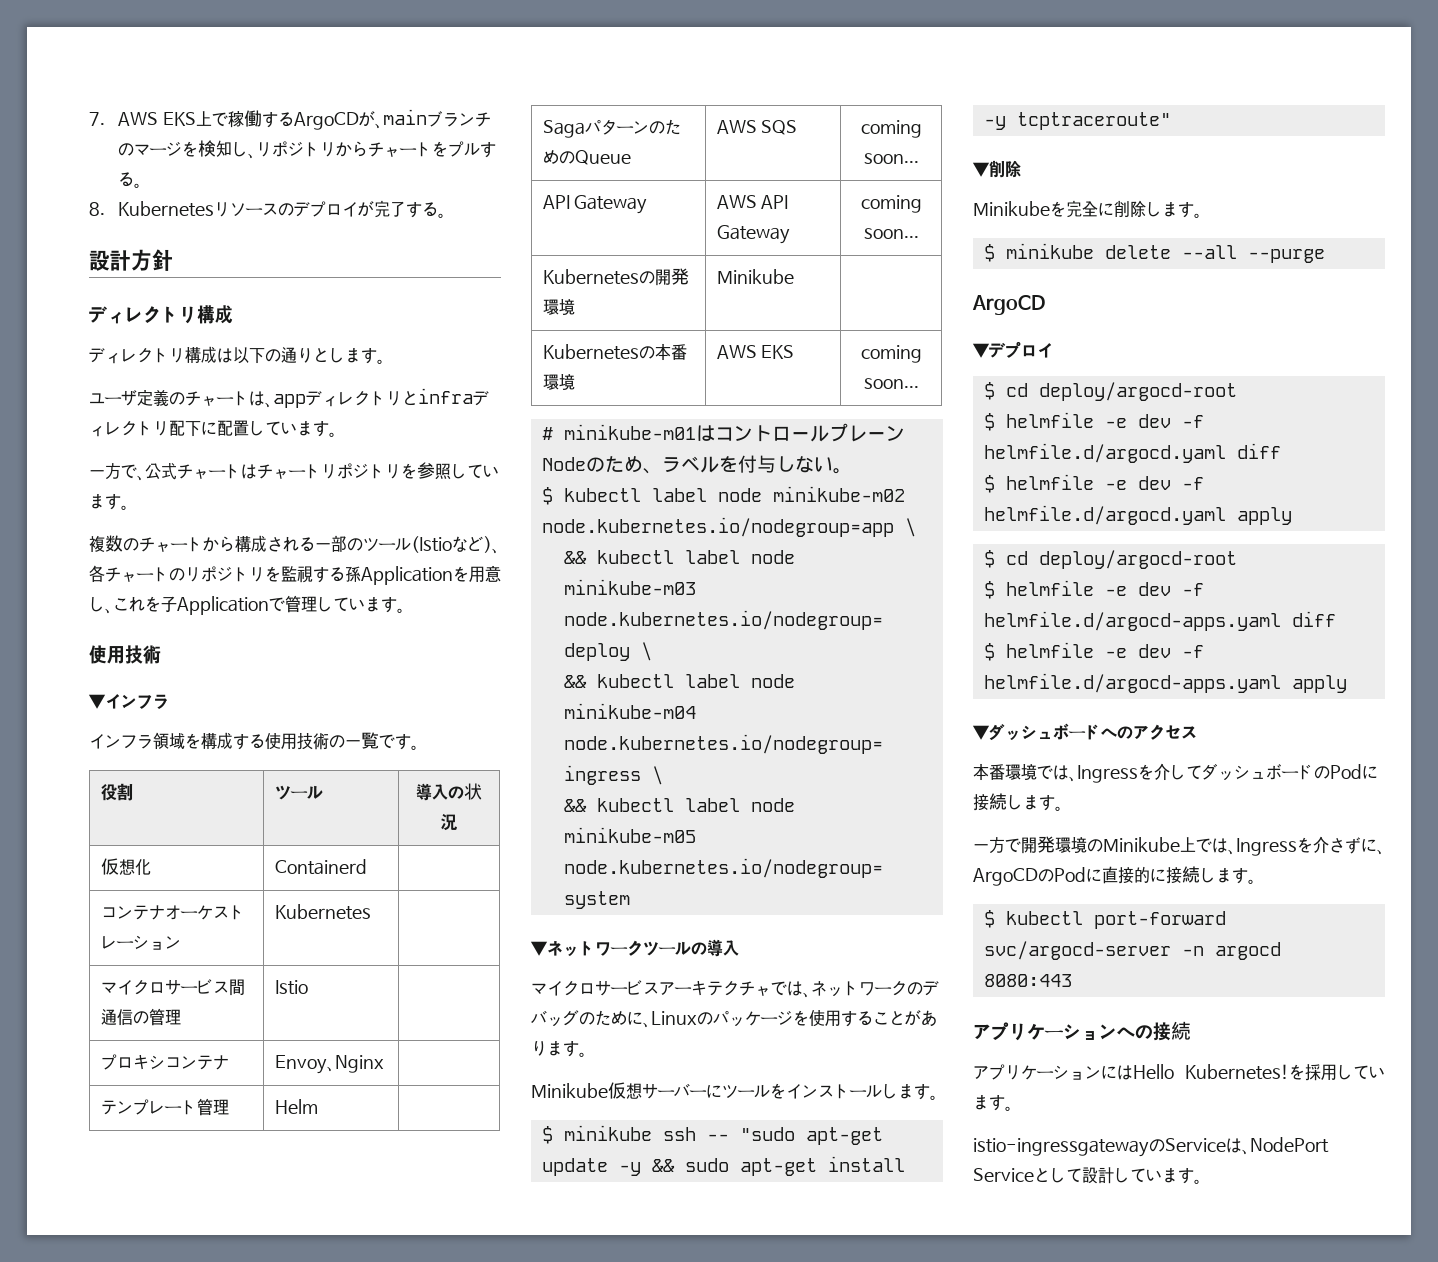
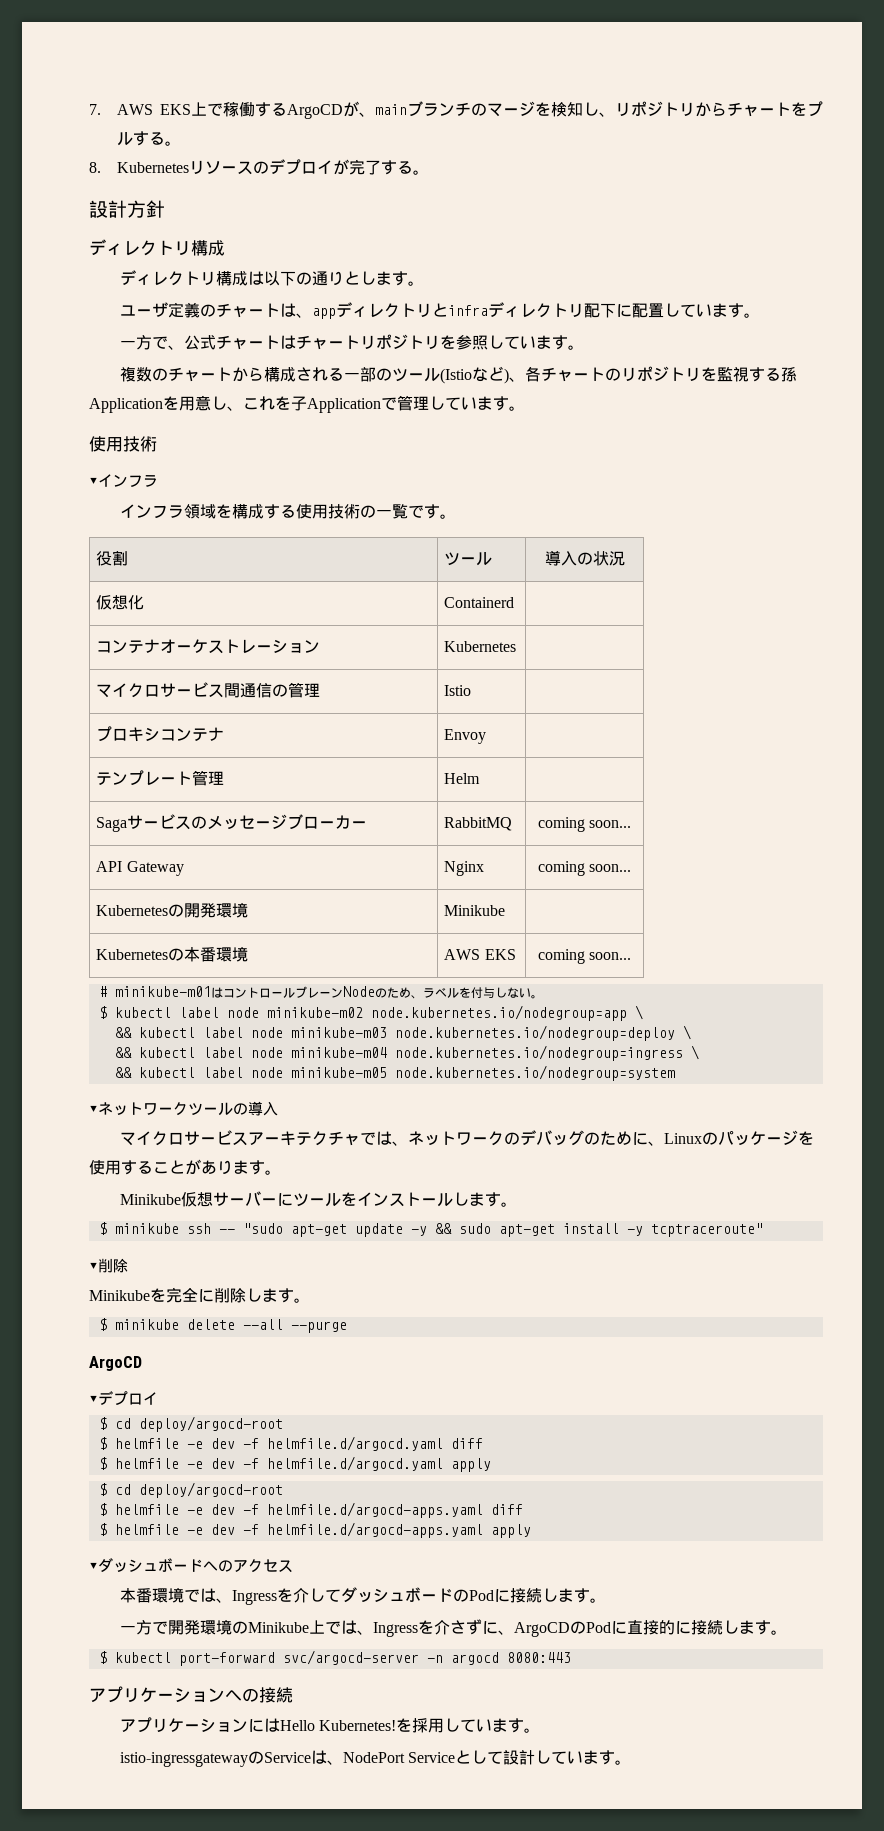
[326,1055,384,1073] 、Nginx -> (487, 736) none
[584,119,681,135] [542,150,631,165] [716,120,798,135] パターンのためのQueue | AWS SQS -> [127,814,368,830] [444,817,513,831] サービスのメッセージブローカー | RabbitMQ
[716,195,789,209] [716,225,790,244] AWS API Gateway -> [444,861,485,876] Nginx

